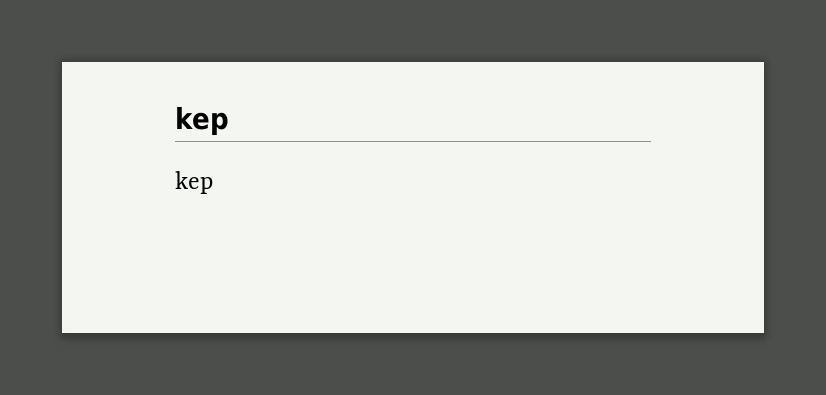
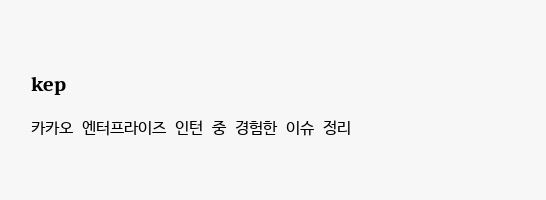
[175,171,213,194] kep -> [31,120,351,136] 카카오 엔터프라이즈 인턴 중 경험한 이슈 정리

